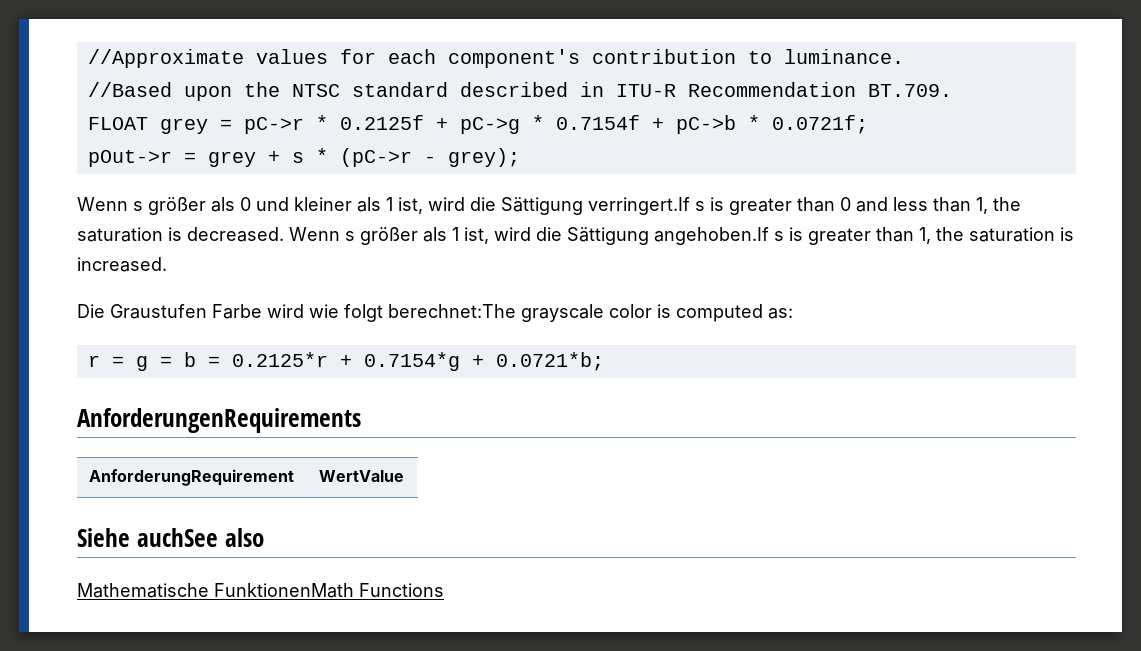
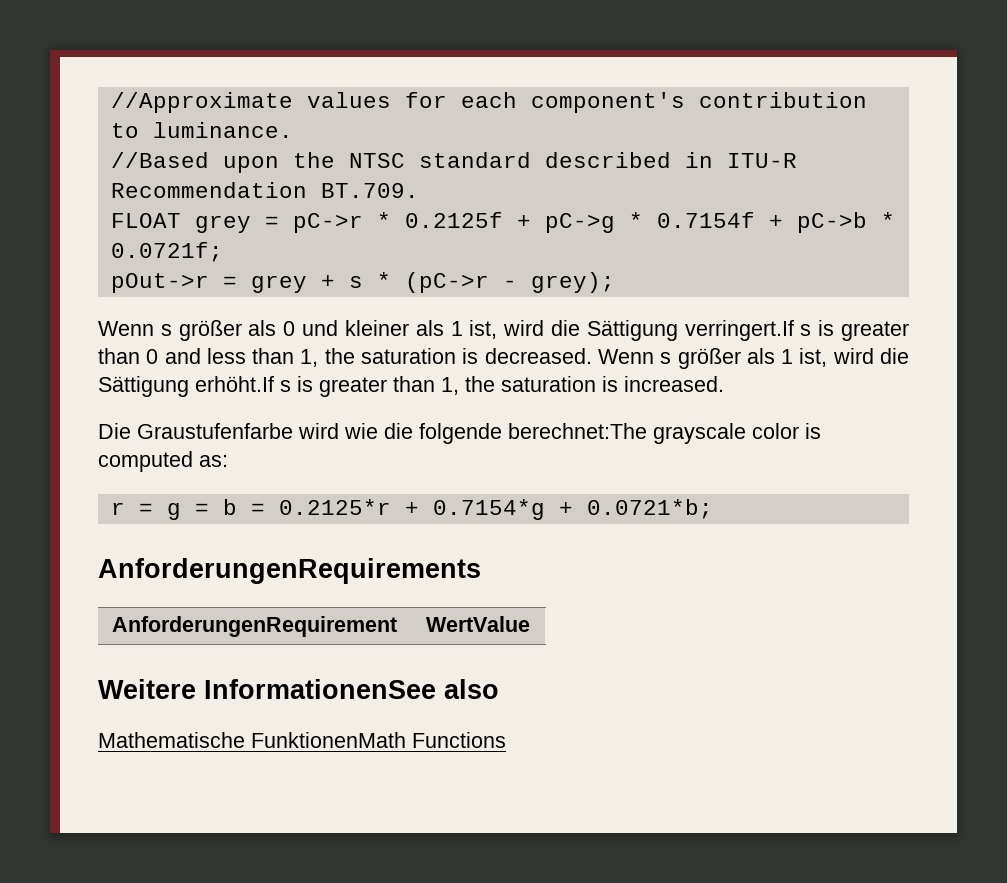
[654,227,769,245] angehoben.If -> [195,376,274,392] erhöht.If
[110,304,383,322] Graustufen Farbe wird wie folgt -> [137,423,502,444] Graustufenfarbe wird wie die folgende
[89,469,295,486] AnforderungRequirement -> [112,616,398,637] AnforderungenRequirement
[77,528,218,547] Siehe auchSee -> [98,679,436,699] Weitere InformationenSee

